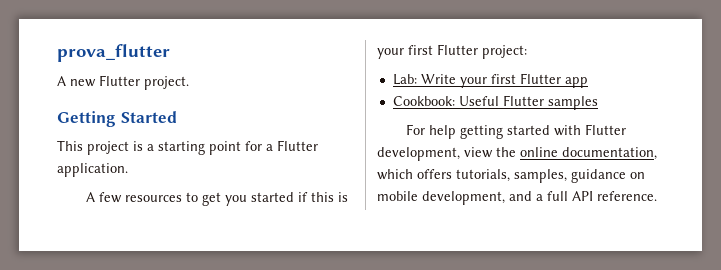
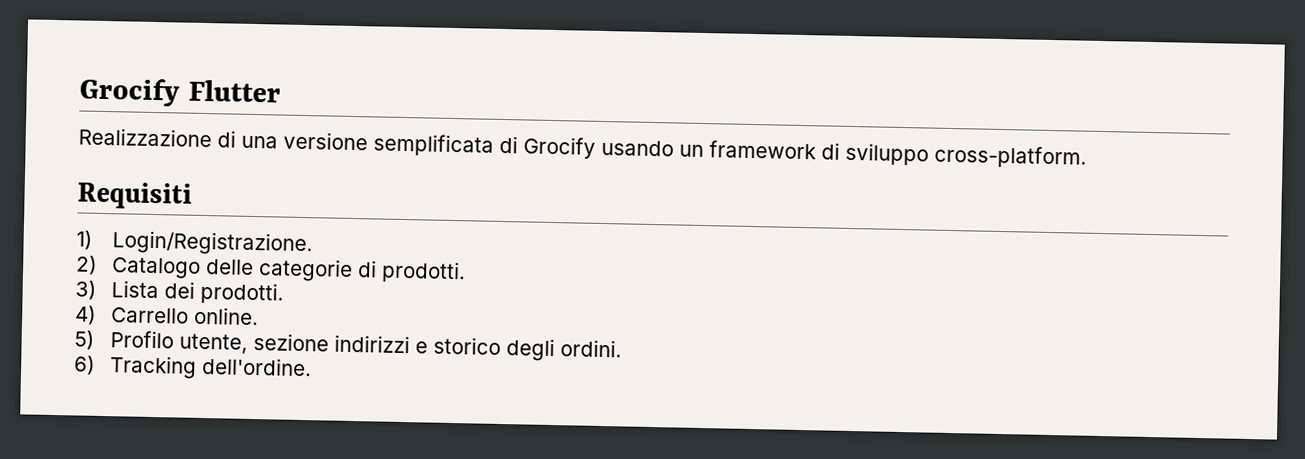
[57,44,170,62] [57,75,189,90] [57,111,177,127] [57,140,318,155] [57,163,128,177] [86,192,349,206] [377,44,527,59] [392,73,588,88] [392,95,598,110] [406,124,627,139] [377,147,657,161] [377,169,645,183] [377,191,657,205] prova_flutter // A new Flutter project. // Getting Started // This project is a starting point for a Flutter application. // A few resources to get you started if this is your first Flutter project: // Lab: Write your first Flutter app // Cookbook: Useful Flutter samples // For help getting started with Flutter development, view the online documentation, which offers tutorials, samples, guidance on mobile development, and a full API reference. -> [79,77,281,107] [78,127,1087,169] [77,181,192,210] [76,230,314,257] [75,255,467,284] [75,280,285,305] [74,305,260,326] [74,330,623,362] [73,355,313,379] Grocify Flutter // Realizzazione di una versione semplificata di Grocify usando un framework di sviluppo cross-platform. // Requisiti // 1) Login/Registrazione. // 2) Catalogo delle categorie di prodotti. // 3) Lista dei prodotti. // 4) Carrello online. // 5) Profilo utente, sezione indirizzi e storico degli ordini. // 6) Tracking dell'ordine.

